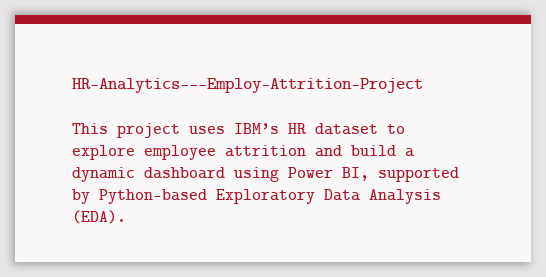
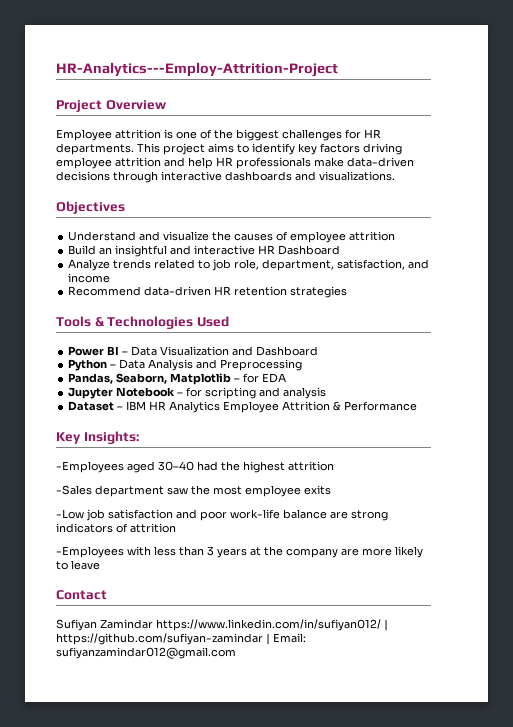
[72,123,405,138] [72,145,414,160] [72,167,459,182] [72,189,441,204] [72,210,126,224] This project uses IBM’s HR dataset to explore employee attrition and build a dynamic dashboard using Power BI, supported by Python-based Exploratory Data Analysis (EDA). -> [56,100,166,112] [56,129,381,141] [56,143,402,155] [56,157,414,169] [56,171,395,183] [56,201,125,214] [68,231,396,243] [68,245,341,257] [68,259,430,271] [68,273,111,283] [68,286,348,298] [56,316,229,329] [68,346,319,356] [68,359,303,371] [68,373,287,385] [68,387,327,399] [68,401,418,413] [56,431,139,444] [56,461,334,473] [56,485,331,497] [56,509,388,521] [56,523,176,533] [56,546,423,558] [56,560,100,570] [56,590,107,600] [56,619,388,631] [56,633,306,645] [56,647,236,659] Project Overview // Employee attrition is one of the biggest challenges for HR departments. This project aims to identify key factors driving employee attrition and help HR professionals make data-driven decisions through interactive dashboards and visualizations. // Objectives // Understand and visualize the causes of employee attrition // Build an insightful and interactive HR Dashboard // Analyze trends related to job role, department, satisfaction, and income // Recommend data-driven HR retention strategies // Tools & Technologies Used // Power BI – Data Visualization and Dashboard // Python – Data Analysis and Preprocessing // Pandas, Seaborn, Matplotlib – for EDA // Jupyter Notebook – for scripting and analysis // Dataset – IBM HR Analytics Employee Attrition & Performance // Key Insights: // -Employees aged 30–40 had the highest attrition // -Sales department saw the most employee exits // -Low job satisfaction and poor work-life balance are strong indicators of attrition // -Employees with less than 3 years at the company are more likely to leave // Contact // Sufiyan Zamindar https://www.linkedin.com/in/sufiyan012/ | https://github.com/sufiyan-zamindar | Email: sufiyanzamindar012@gmail.com

